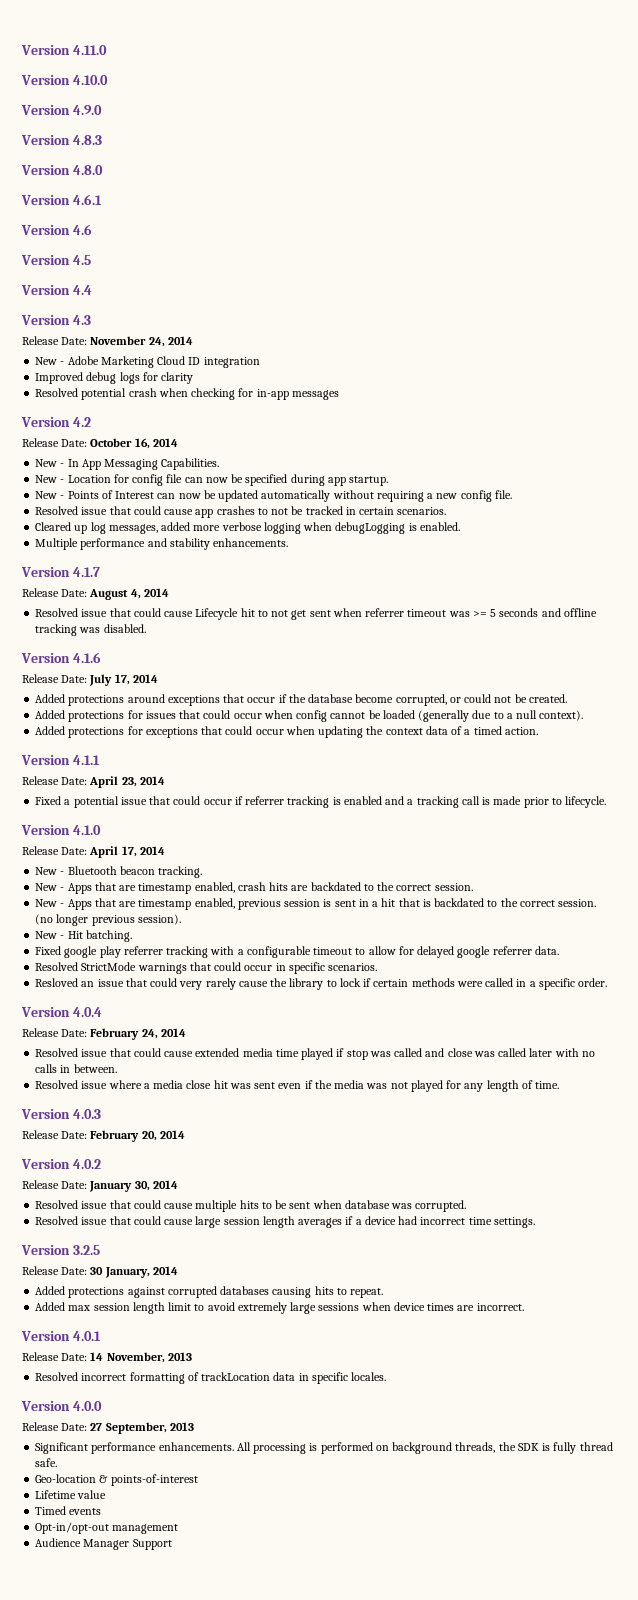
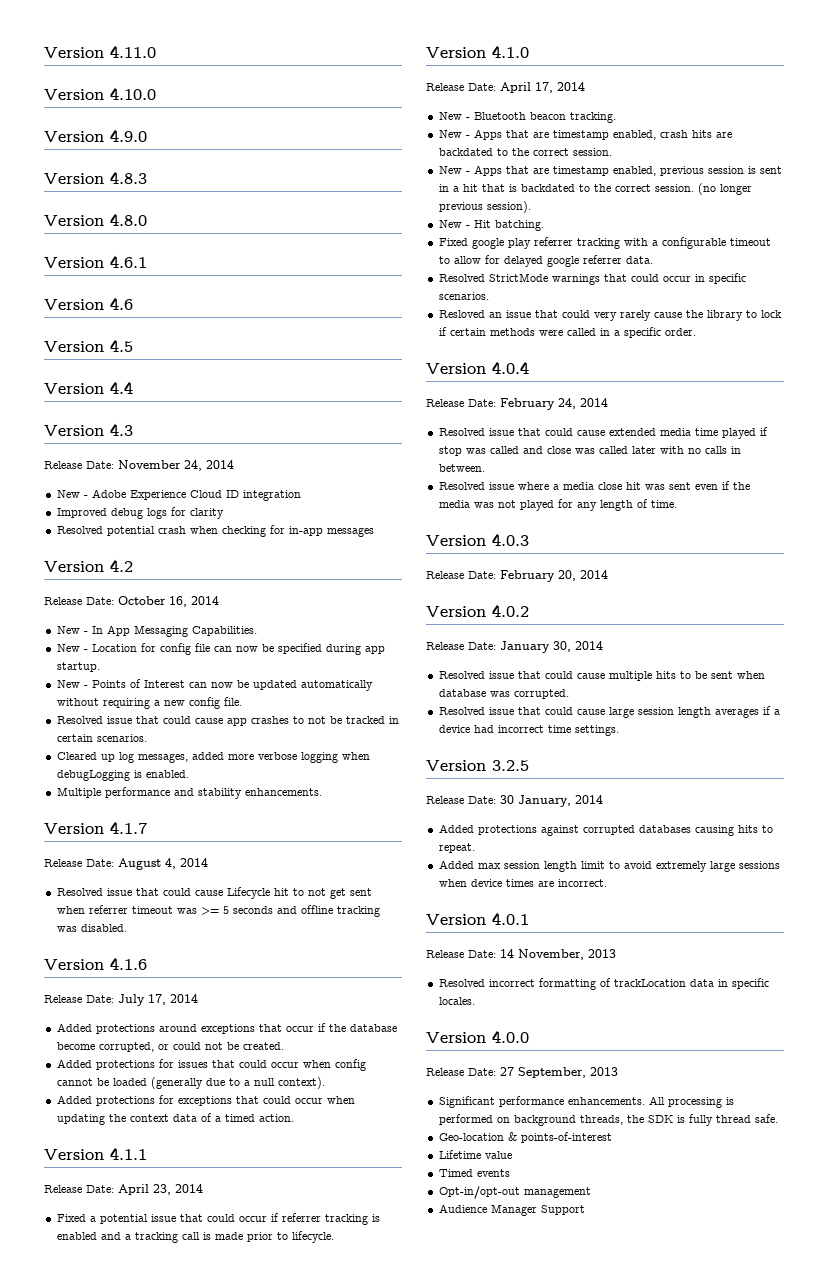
[100,356,154,368] Marketing -> [129,490,186,500] Experience

